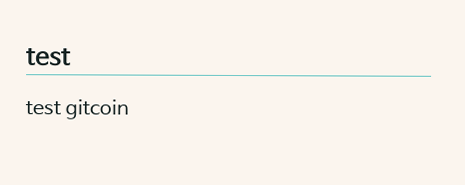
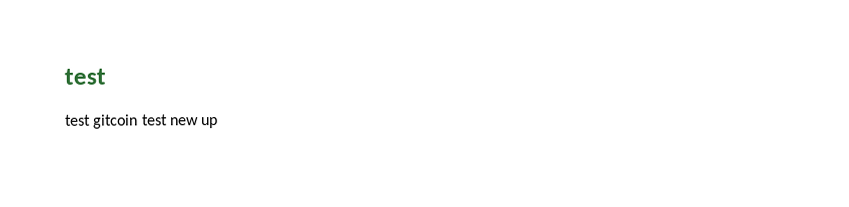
(130, 109) none -> [141,114,219,129] test new up

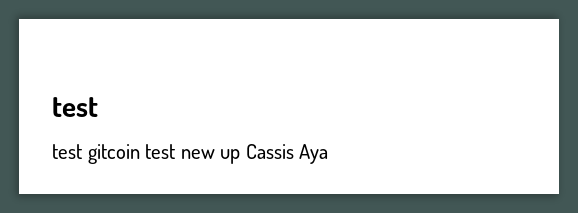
(219, 123) none -> [245,144,329,164] Cassis Aya

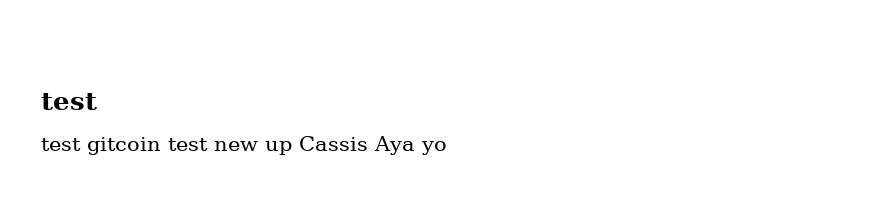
(329, 154) none -> [420,141,447,155] yo

